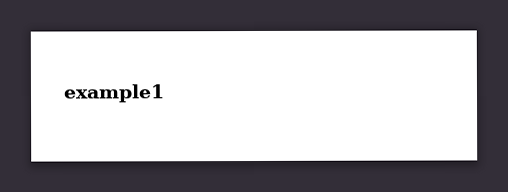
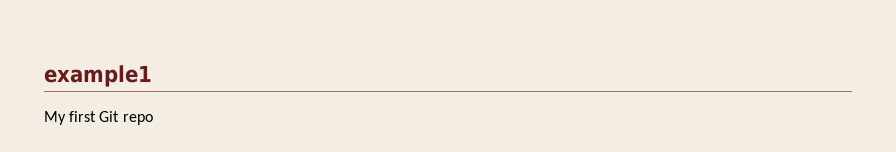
(165, 93) none -> [44,111,153,125] // My first Git repo

